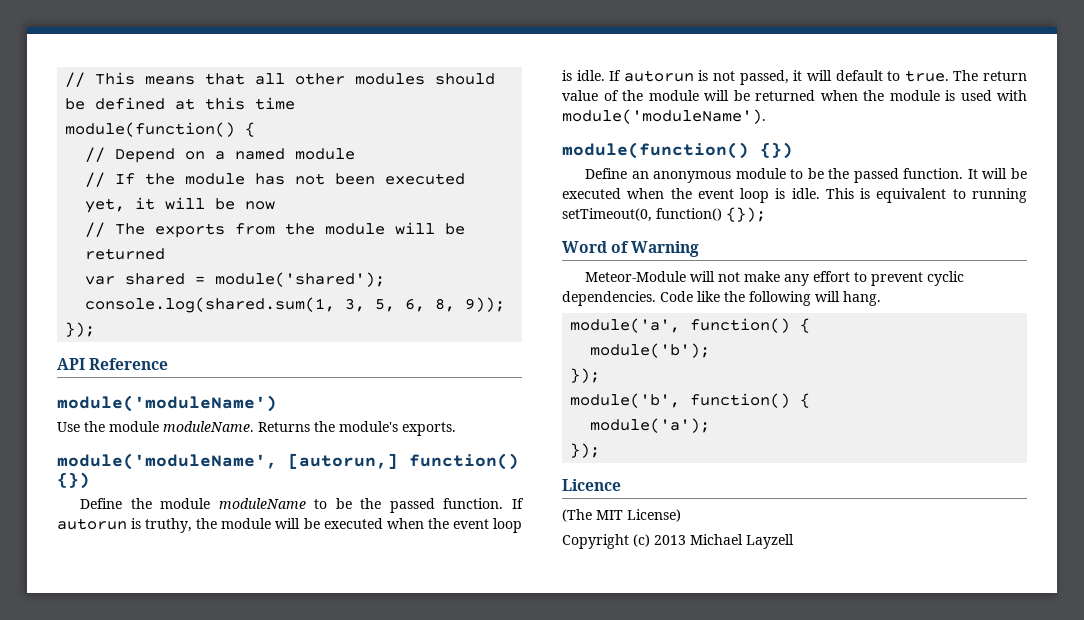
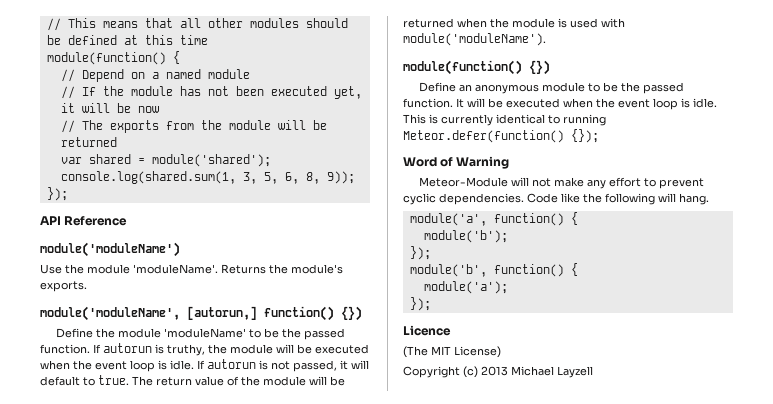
[163,421,254,432] moduleName. -> [133,264,218,274] 'moduleName'.
[218,498,306,509] moduleName -> [163,328,246,338] 'moduleName'
[876,188,1027,203] [562,208,722,222] equivalent to running setTimeout(0, function() -> [441,114,606,126] [403,130,564,143] currently identical to running Meteor.defer(function()

